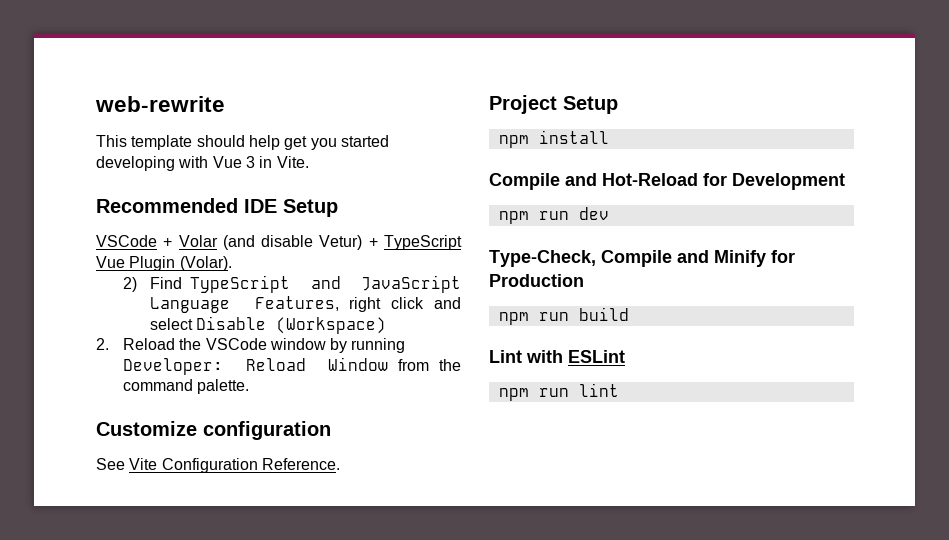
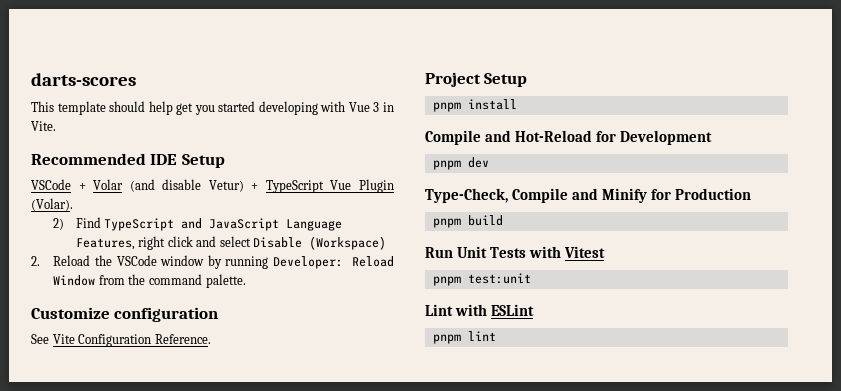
[95,96,225,112] web-rewrite -> [31,73,136,86] darts-scores
[498,135,529,148] npm -> [432,102,461,112] pnpm
[498,211,569,224] npm run -> [432,160,461,170] pnpm
[498,312,569,325] npm run -> [432,218,461,228] pnpm
(629, 314) none -> [425,246,605,258] [432,273,531,286] // Run Unit Tests with Vitest // pnpm test:unit
[498,388,569,401] npm run -> [432,334,461,344] pnpm

